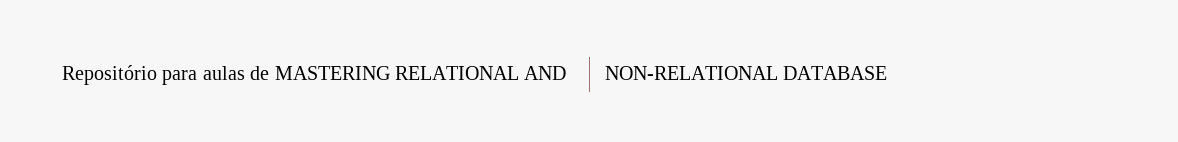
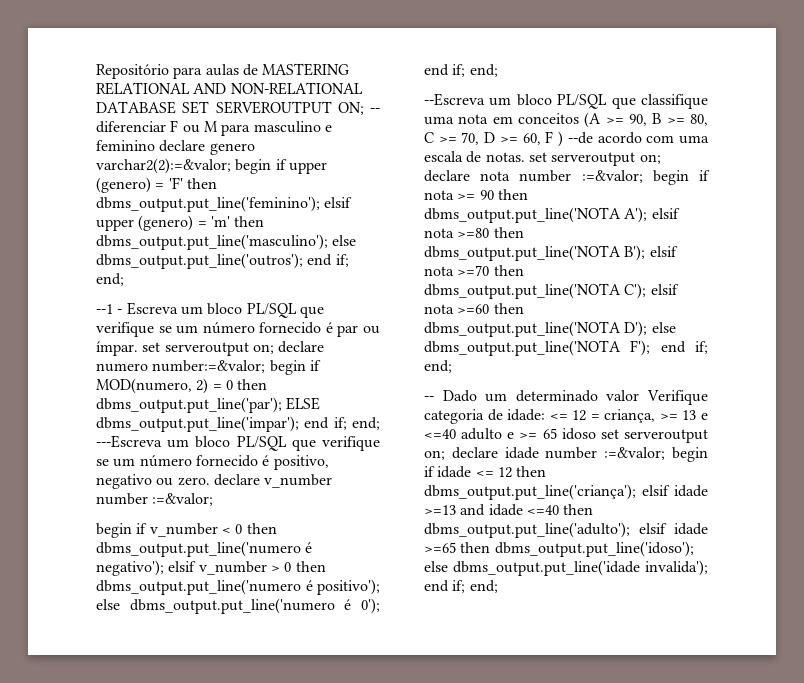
(888, 73) none -> [182,101,380,115] [96,120,332,136] [96,140,255,155] [96,158,327,174] [96,177,217,193] [96,196,353,212] [96,215,265,231] [96,234,357,250] [96,253,349,269] [96,273,124,286] [96,302,324,318] [96,322,380,337] [96,341,325,356] [96,360,321,375] [96,378,268,394] [96,397,321,413] [96,416,380,432] [96,435,380,451] [96,455,329,470] [96,474,333,489] [96,493,214,506] [96,523,277,538] [96,541,313,557] [96,560,326,576] [96,579,380,595] [96,598,381,614] [424,64,498,77] [424,93,708,109] [424,112,708,128] [424,131,709,147] [424,151,661,166] [424,170,710,185] [424,189,528,200] [424,207,680,223] [424,227,524,238] [424,245,678,261] [424,265,524,276] [424,283,679,299] [424,303,524,314] [424,321,676,337] [424,340,708,356] [424,360,452,373] [424,390,708,405] [424,409,708,424] [424,428,708,443] [424,447,708,462] [424,466,547,478] [424,484,708,500] [424,504,594,516] [424,522,708,538] [424,541,694,557] [424,560,708,576] [424,580,498,593] SET SERVEROUTPUT ON; -- diferenciar F ou M para masculino e feminino declare genero varchar2(2):=&valor; begin if upper (genero) = 'F' then dbms_output.put_line('feminino'); elsif upper (genero) = 'm' then dbms_output.put_line('masculino'); else dbms_output.put_line('outros'); end if; end; // --1 - Escreva um bloco PL/SQL que verifique se um número fornecido é par ou ímpar. set serveroutput on; declare numero number:=&valor; begin if MOD(numero, 2) = 0 then dbms_output.put_line('par'); ELSE dbms_output.put_line('impar'); end if; end; ---Escreva um bloco PL/SQL que verifique se um número fornecido é positivo, negativo ou zero. declare v_number number :=&valor; // begin if v_number < 0 then dbms_output.put_line('numero é negativo'); elsif v_number > 0 then dbms_output.put_line('numero é positivo'); else dbms_output.put_line('numero é 0'); end if; end; // --Escreva um bloco PL/SQL que classifique uma nota em conceitos (A >= 90, B >= 80, C >= 70, D >= 60, F ) --de acordo com uma escala de notas. set serveroutput on; declare nota number :=&valor; begin if nota >= 90 then dbms_output.put_line('NOTA A'); elsif nota >=80 then dbms_output.put_line('NOTA B'); elsif nota >=70 then dbms_output.put_line('NOTA C'); elsif nota >=60 then dbms_output.put_line('NOTA D'); else dbms_output.put_line('NOTA F'); end if; end; // -- Dado um determinado valor Verifique categoria de idade: <= 12 = criança, >= 13 e <=40 adulto e >= 65 idoso set serveroutput on; declare idade number :=&valor; begin if idade <= 12 then dbms_output.put_line('criança'); elsif idade >=13 and idade <=40 then dbms_output.put_line('adulto'); elsif idade >=65 then dbms_output.put_line('idoso'); else dbms_output.put_line('idade invalida'); end if; end;

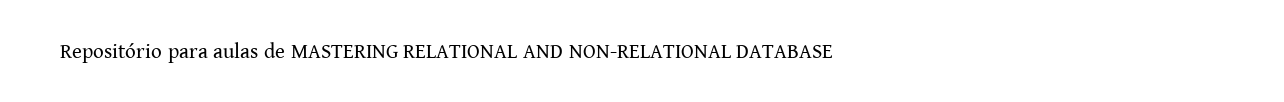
[182,101,380,115] [96,120,332,136] [96,140,255,155] [96,158,327,174] [96,177,217,193] [96,196,353,212] [96,215,265,231] [96,234,357,250] [96,253,349,269] [96,273,124,286] [96,302,324,318] [96,322,380,337] [96,341,325,356] [96,360,321,375] [96,378,268,394] [96,397,321,413] [96,416,380,432] [96,435,380,451] [96,455,329,470] [96,474,333,489] [96,493,214,506] [96,523,277,538] [96,541,313,557] [96,560,326,576] [96,579,380,595] [96,598,381,614] [424,64,498,77] [424,93,708,109] [424,112,708,128] [424,131,709,147] [424,151,661,166] [424,170,710,185] [424,189,528,200] [424,207,680,223] [424,227,524,238] [424,245,678,261] [424,265,524,276] [424,283,679,299] [424,303,524,314] [424,321,676,337] [424,340,708,356] [424,360,452,373] [424,390,708,405] [424,409,708,424] [424,428,708,443] [424,447,708,462] [424,466,547,478] [424,484,708,500] [424,504,594,516] [424,522,708,538] [424,541,694,557] [424,560,708,576] [424,580,498,593] SET SERVEROUTPUT ON; -- diferenciar F ou M para masculino e feminino declare genero varchar2(2):=&valor; begin if upper (genero) = 'F' then dbms_output.put_line('feminino'); elsif upper (genero) = 'm' then dbms_output.put_line('masculino'); else dbms_output.put_line('outros'); end if; end; // --1 - Escreva um bloco PL/SQL que verifique se um número fornecido é par ou ímpar. set serveroutput on; declare numero number:=&valor; begin if MOD(numero, 2) = 0 then dbms_output.put_line('par'); ELSE dbms_output.put_line('impar'); end if; end; ---Escreva um bloco PL/SQL que verifique se um número fornecido é positivo, negativo ou zero. declare v_number number :=&valor; // begin if v_number < 0 then dbms_output.put_line('numero é negativo'); elsif v_number > 0 then dbms_output.put_line('numero é positivo'); else dbms_output.put_line('numero é 0'); end if; end; // --Escreva um bloco PL/SQL que classifique uma nota em conceitos (A >= 90, B >= 80, C >= 70, D >= 60, F ) --de acordo com uma escala de notas. set serveroutput on; declare nota number :=&valor; begin if nota >= 90 then dbms_output.put_line('NOTA A'); elsif nota >=80 then dbms_output.put_line('NOTA B'); elsif nota >=70 then dbms_output.put_line('NOTA C'); elsif nota >=60 then dbms_output.put_line('NOTA D'); else dbms_output.put_line('NOTA F'); end if; end; // -- Dado um determinado valor Verifique categoria de idade: <= 12 = criança, >= 13 e <=40 adulto e >= 65 idoso set serveroutput on; declare idade number :=&valor; begin if idade <= 12 then dbms_output.put_line('criança'); elsif idade >=13 and idade <=40 then dbms_output.put_line('adulto'); elsif idade >=65 then dbms_output.put_line('idoso'); else dbms_output.put_line('idade invalida'); end if; end; -> (834, 51) none

